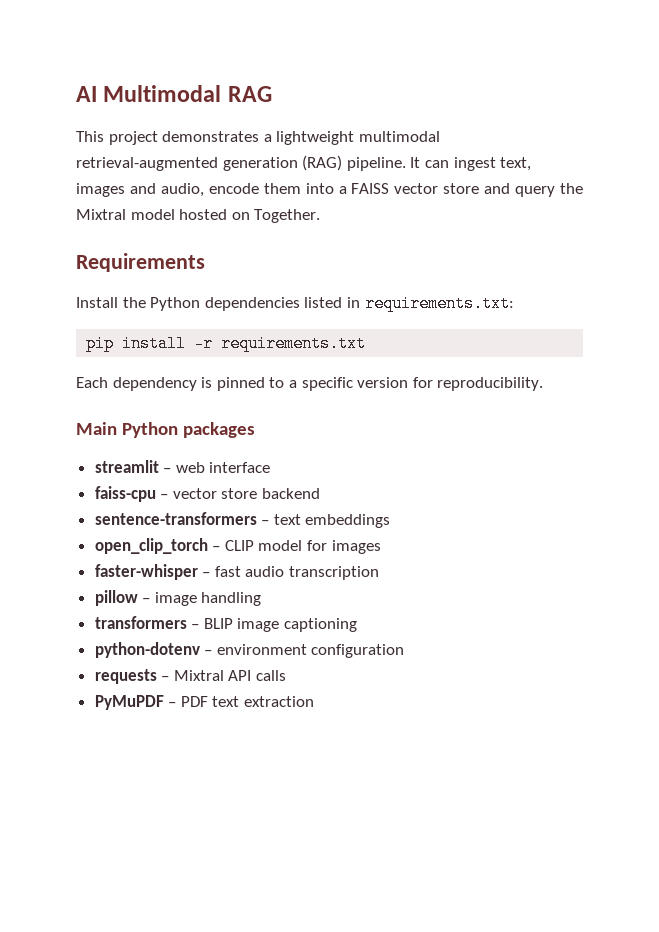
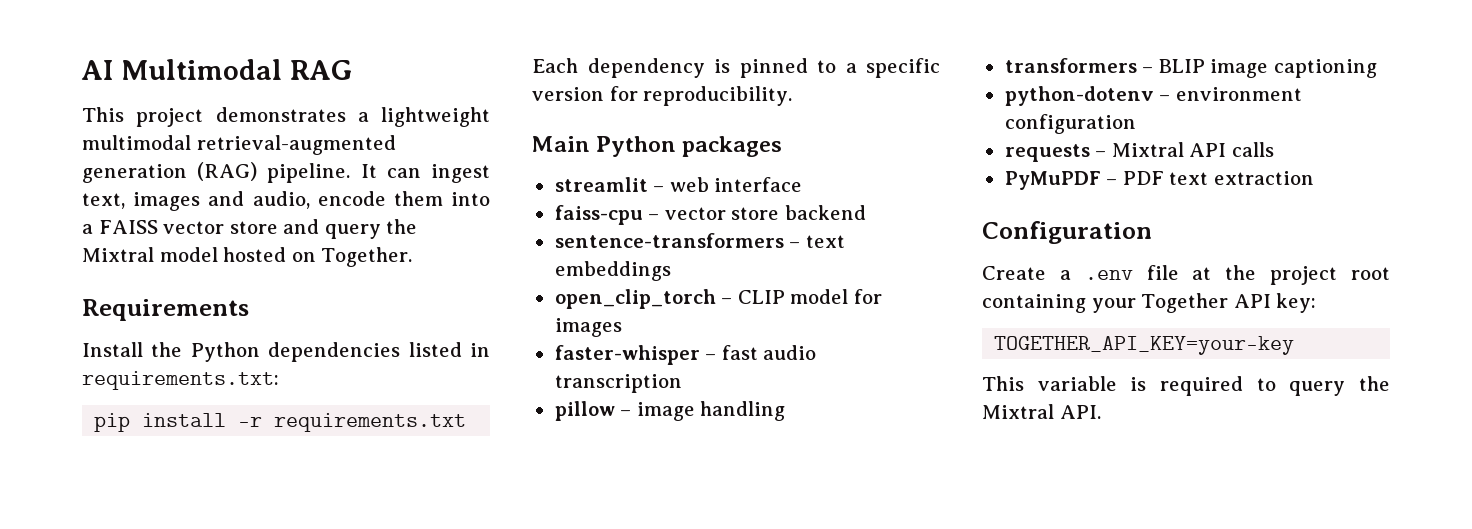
(315, 701) none -> [982,221,1152,244] [982,265,1390,285] [982,293,1317,313] [994,336,1295,355] [982,376,1390,396] [982,404,1101,419] // Configuration // Create a .env file at the project root containing your Together API key: // TOGETHER_API_KEY=your-key // This variable is required to query the Mixtral API.

